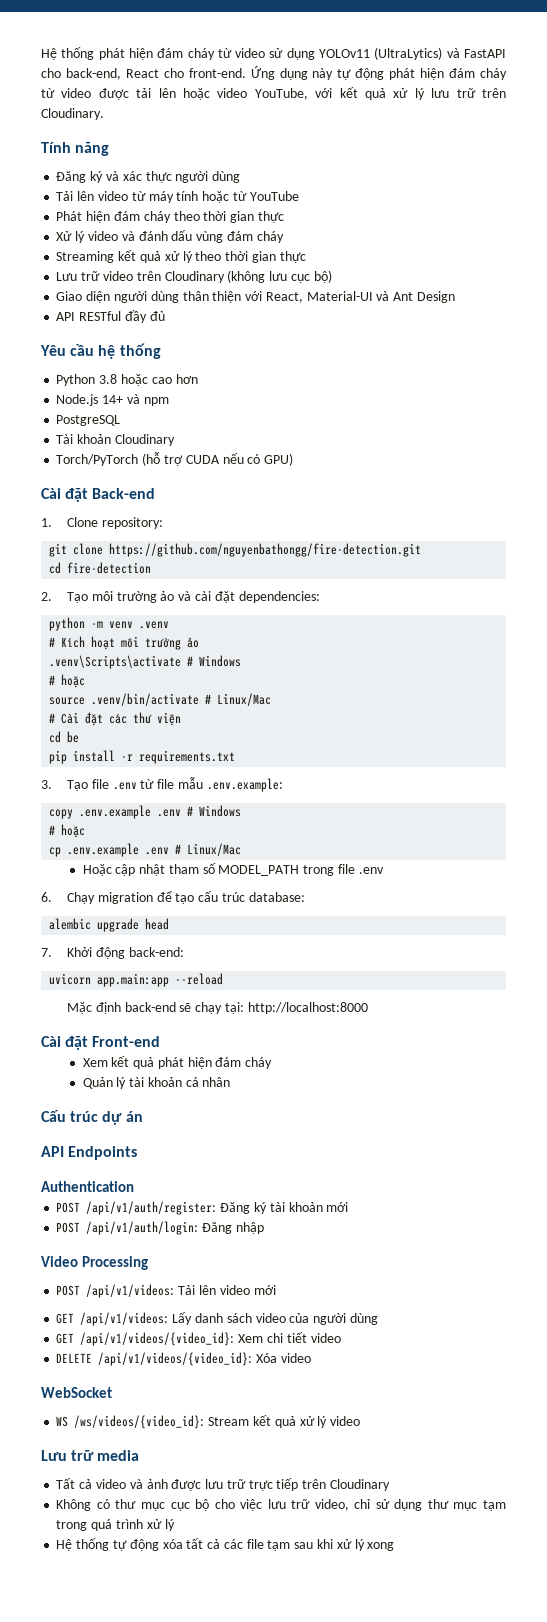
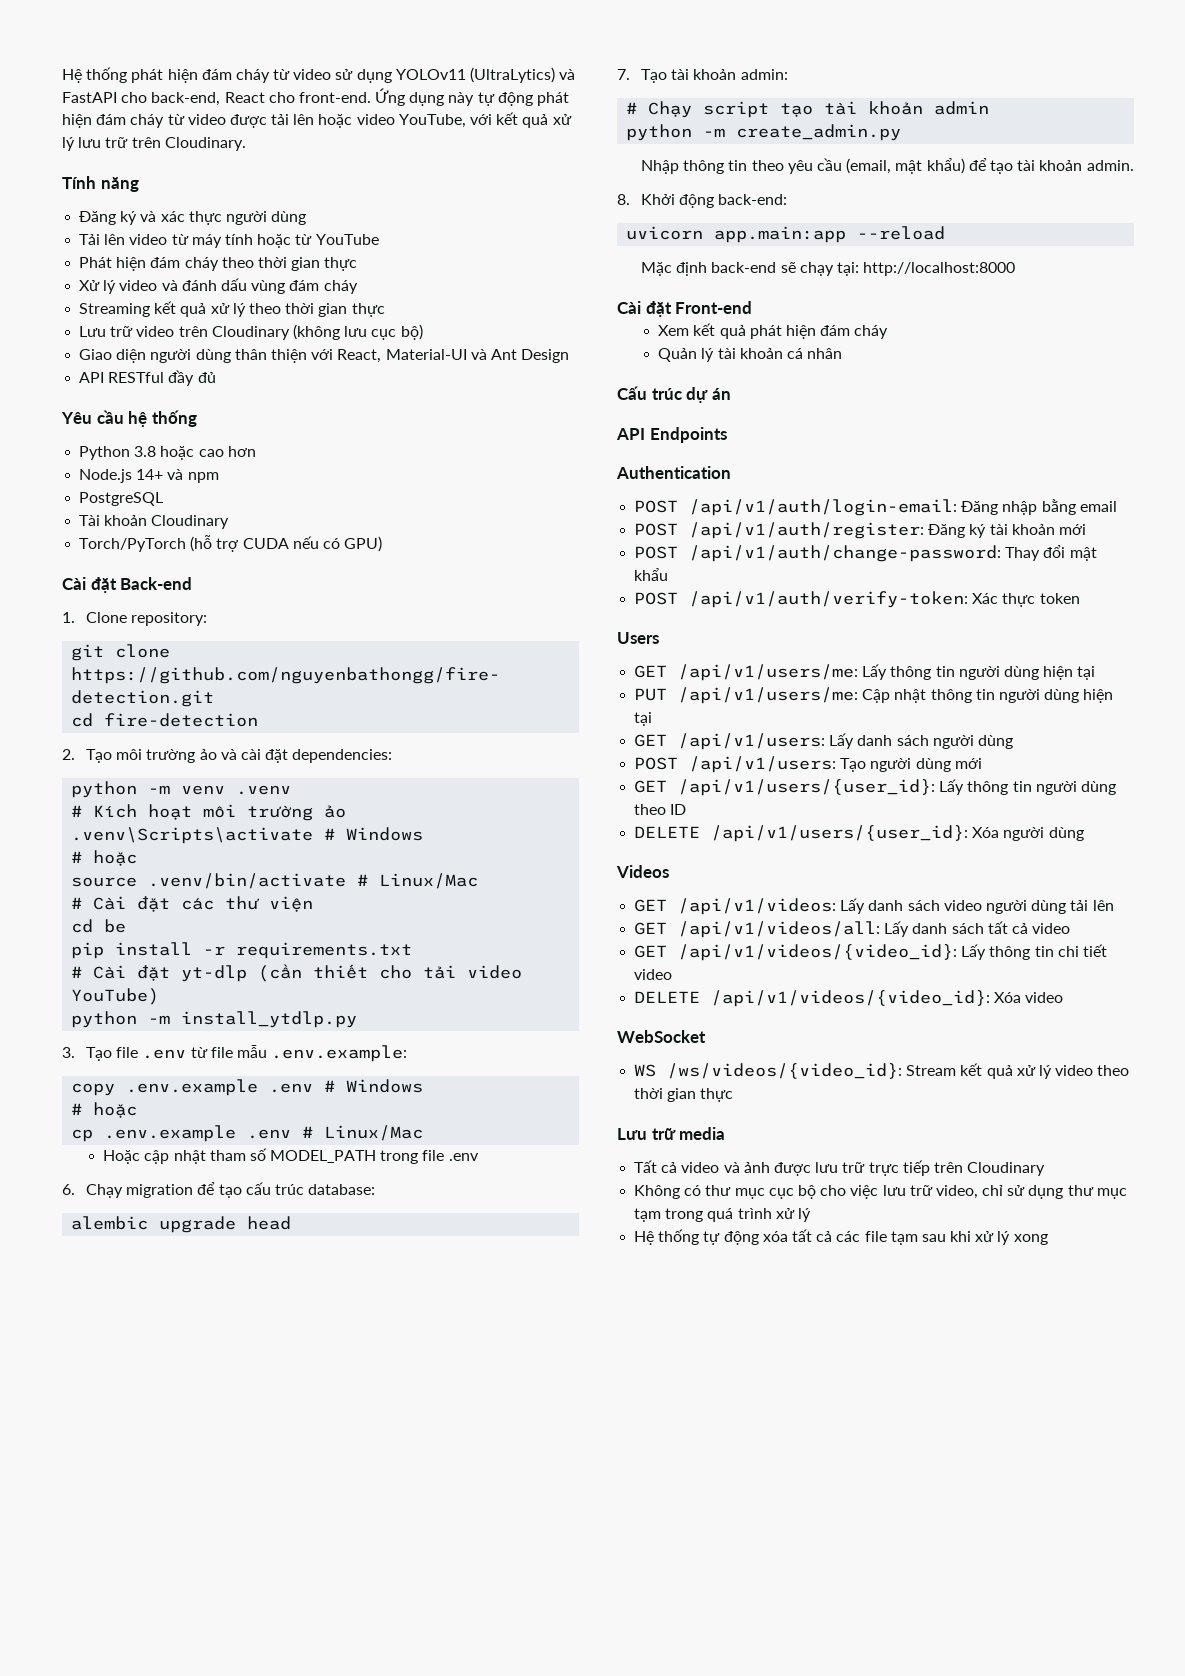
(236, 757) none -> [71,964,523,982] [71,988,160,1005] [71,1011,358,1028] // # Cài đặt yt-dlp (cần thiết cho tải video YouTube) // python -m install_ytdlp.py
(52, 952) none -> [641,69,788,83] [626,101,990,118] [626,124,902,141] [641,158,1134,174] [617,194,630,205] Tạo tài khoản admin: // # Chạy script tạo tài khoản admin // python -m create_admin.py // Nhập thông tin theo yêu cầu (email, mật khẩu) để tạo tài khoản admin. // 8.
(134, 1186) none -> [634,499,1117,516] // POST /api/v1/auth/login-email: Đăng nhập bằng email
[86,1221,264,1235] [41,1256,148,1270] [56,1284,276,1298] /api/v1/auth/login: Đăng nhập // Video Processing // POST /api/v1/videos: Tải lên video mới -> [689,545,1097,562] [634,568,669,581] [634,591,1080,608] [617,632,659,644] [634,664,1096,681] [634,687,1114,704] [634,712,653,726] [634,733,1013,750] [634,756,982,773] [634,779,1116,796] [634,804,687,815] [634,825,1084,842] [616,865,669,878] /api/v1/auth/change-password: Thay đổi mật khẩu // POST /api/v1/auth/verify-token: Xác thực token // Users // GET /api/v1/users/me: Lấy thông tin người dùng hiện tại // PUT /api/v1/users/me: Cập nhật thông tin người dùng hiện tại // GET /api/v1/users: Lấy danh sách người dùng // POST /api/v1/users: Tạo người dùng mới // GET /api/v1/users/{user_id}: Lấy thông tin người dùng theo ID // DELETE /api/v1/users/{user_id}: Xóa người dùng // Videos
[289,1313,378,1325] của người dùng -> [985,900,1114,914] [634,921,1071,938] người dùng tải lên // GET /api/v1/videos/all: Lấy danh sách tất cả video
[238,1334,264,1343] Xem -> [961,944,1054,960] Lấy thông tin
(361, 1421) none -> [1097,1065,1130,1076] [634,1088,734,1102] theo thời gian thực

